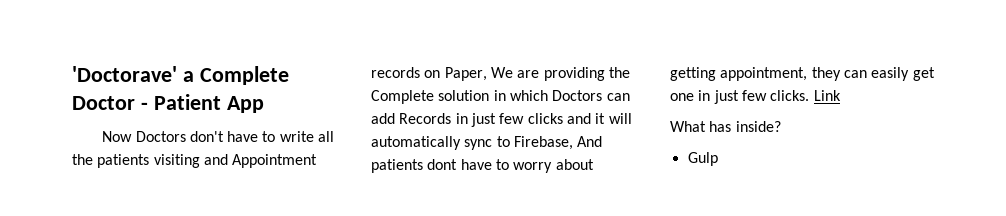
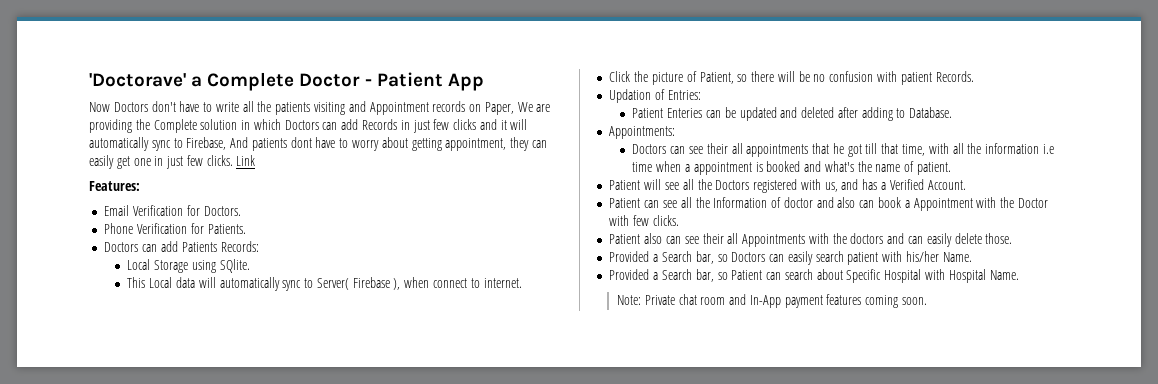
[670,121,781,132] [687,152,718,166] What has inside? // Gulp -> [89,181,140,191] [104,205,241,216] [104,223,246,234] [104,241,259,252] [127,259,250,273] [127,277,522,291] [609,71,974,85] [609,89,701,103] [632,107,953,121] [609,126,676,139] [632,143,1054,157] [632,161,951,175] [609,179,966,193] [609,197,1048,211] [609,215,679,226] [609,233,1013,247] [609,251,972,265] [609,269,1019,283] [617,294,928,308] Features: // Email Verification for Doctors. // Phone Verification for Patients. // Doctors can add Patients Records: // Local Storage using SQlite. // This Local data will automatically sync to Server( Firebase ), when connect to internet. // Click the picture of Patient, so there will be no confusion with patient Records. // Updation of Entries: // Patient Enteries can be updated and deleted after adding to Database. // Appointments: // Doctors can see their all appointments that he got till that time, with all the information i.e time when a appointment is booked and what's the name of patient. // Patient will see all the Doctors registered with us, and has a Verified Account. // Patient can see all the Information of doctor and also can book a Appointment with the Doctor with few clicks. // Patient also can see their all Appointments with the doctors and can easily delete those. // Provided a Search bar, so Doctors can easily search patient with his/her Name. // Provided a Search bar, so Patient can search about Specific Hospital with Hospital Name. // Note: Private chat room and In-App payment features coming soon.

